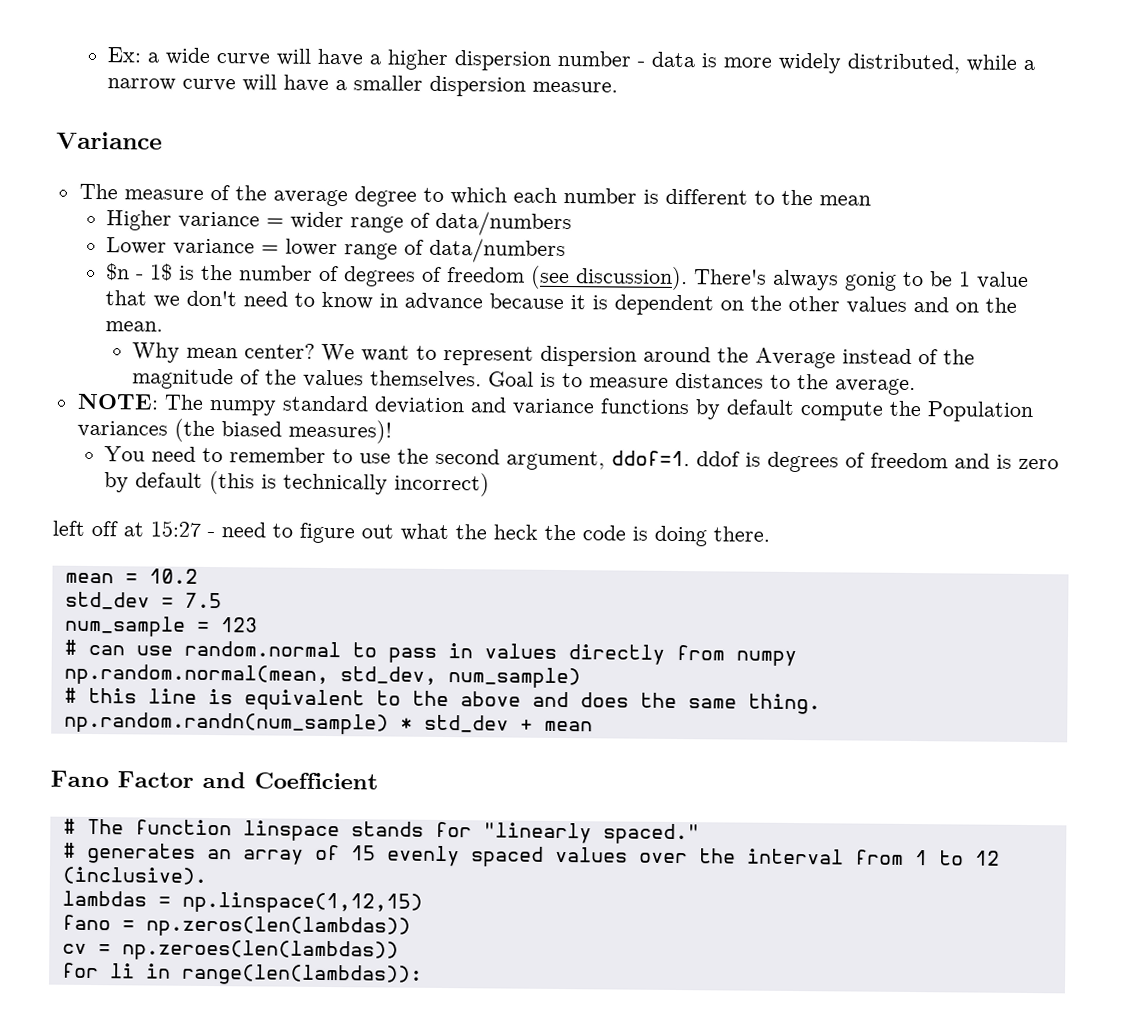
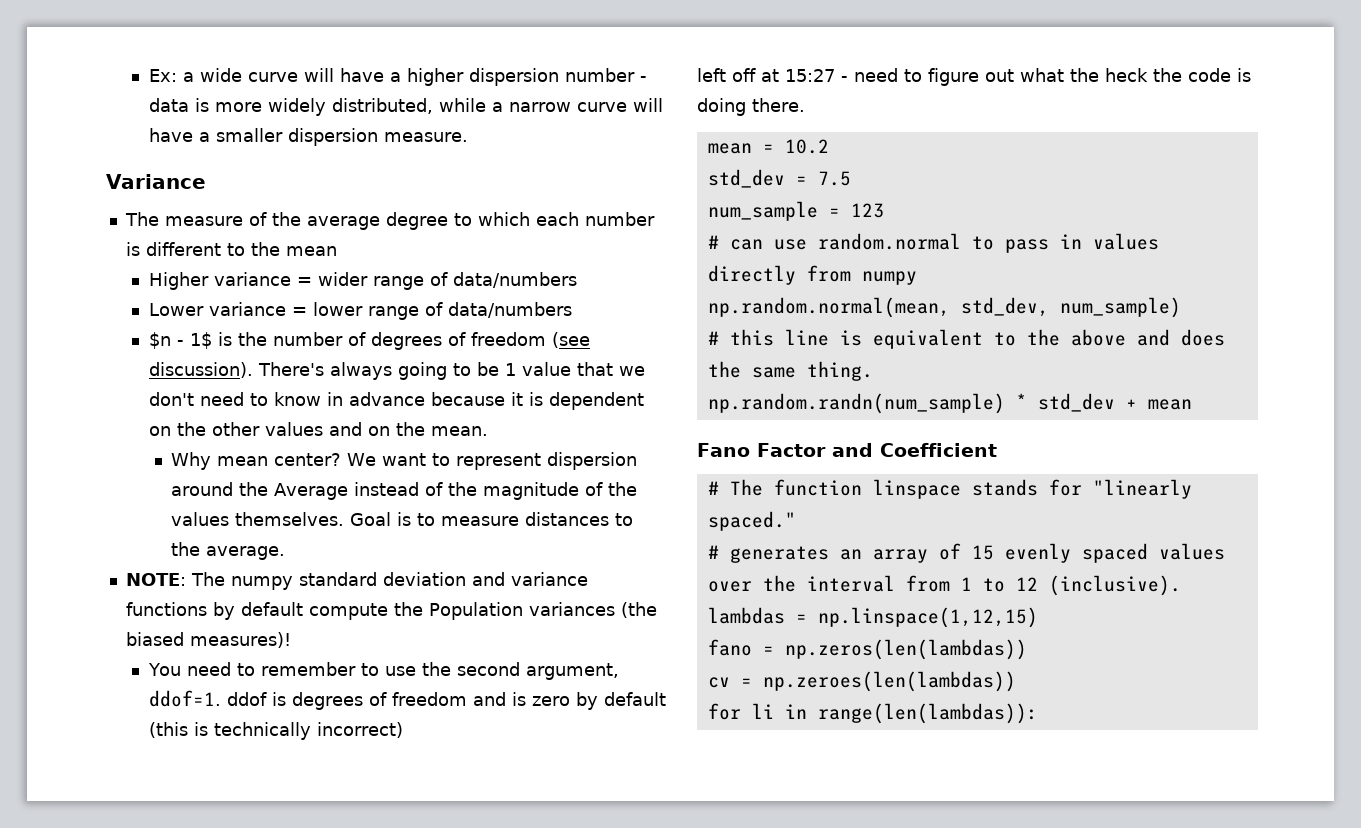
[843,271,897,291] gonig -> [397,362,447,380] going

